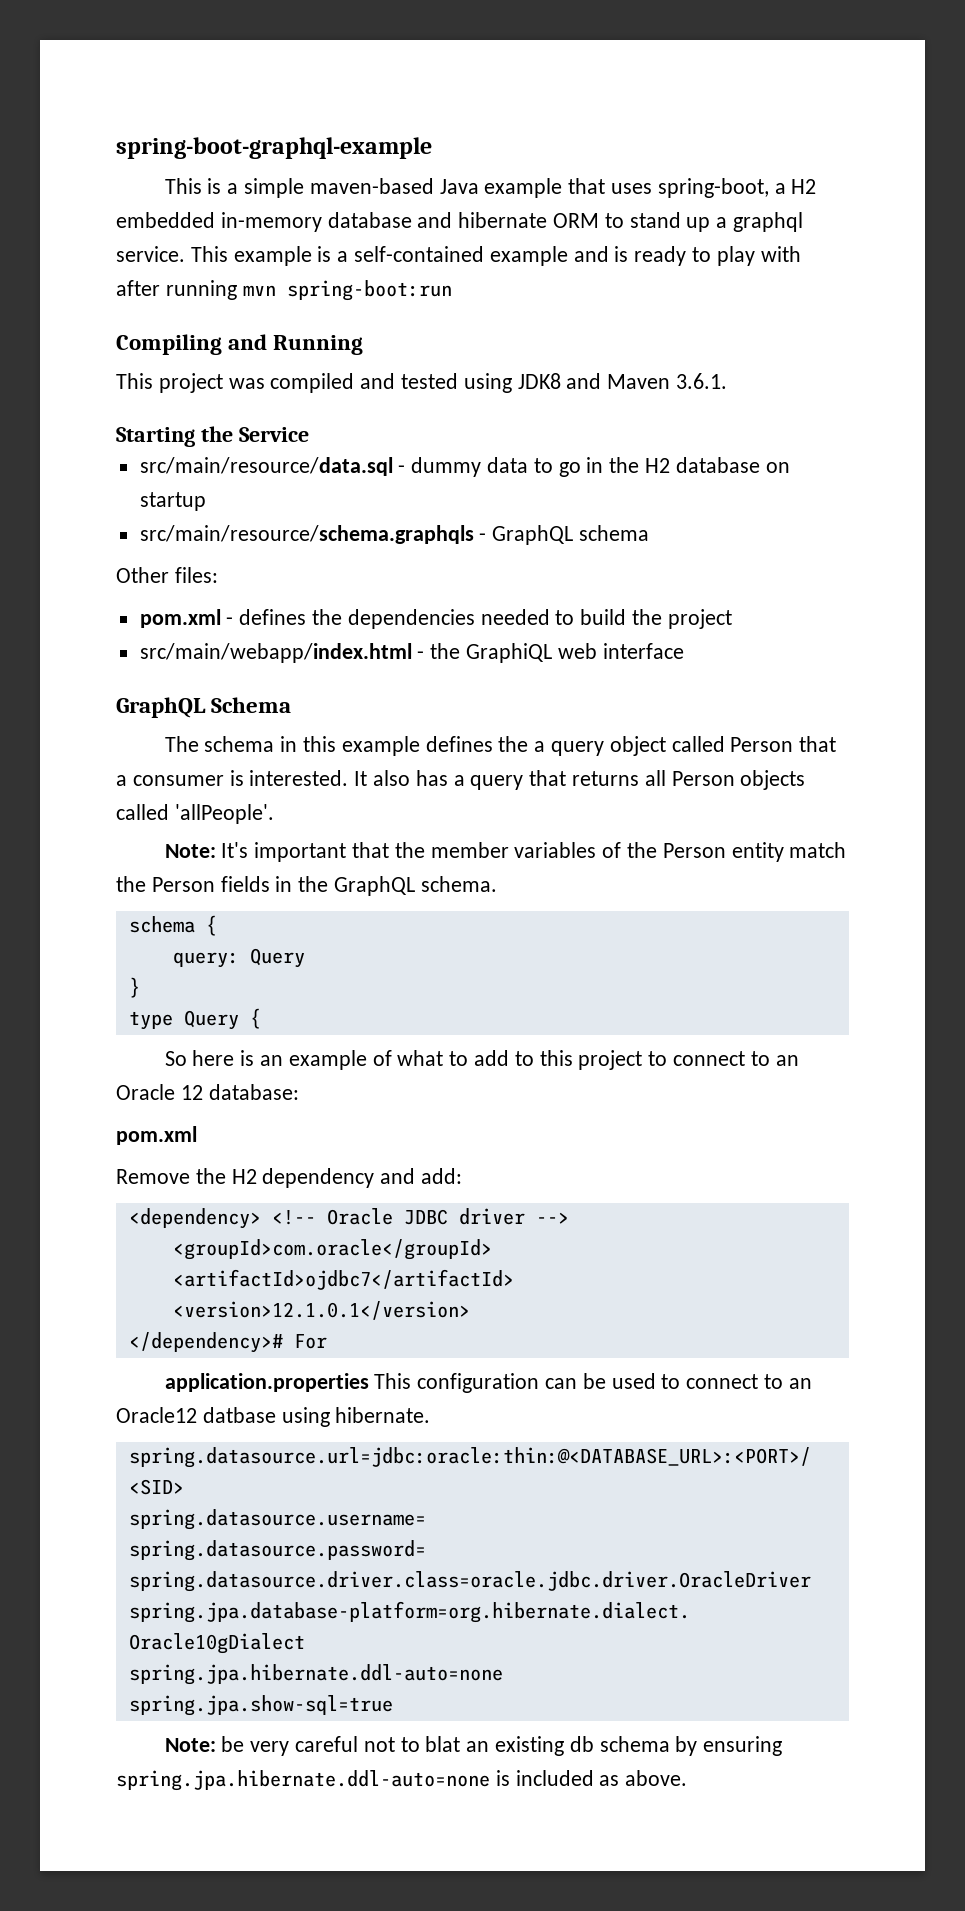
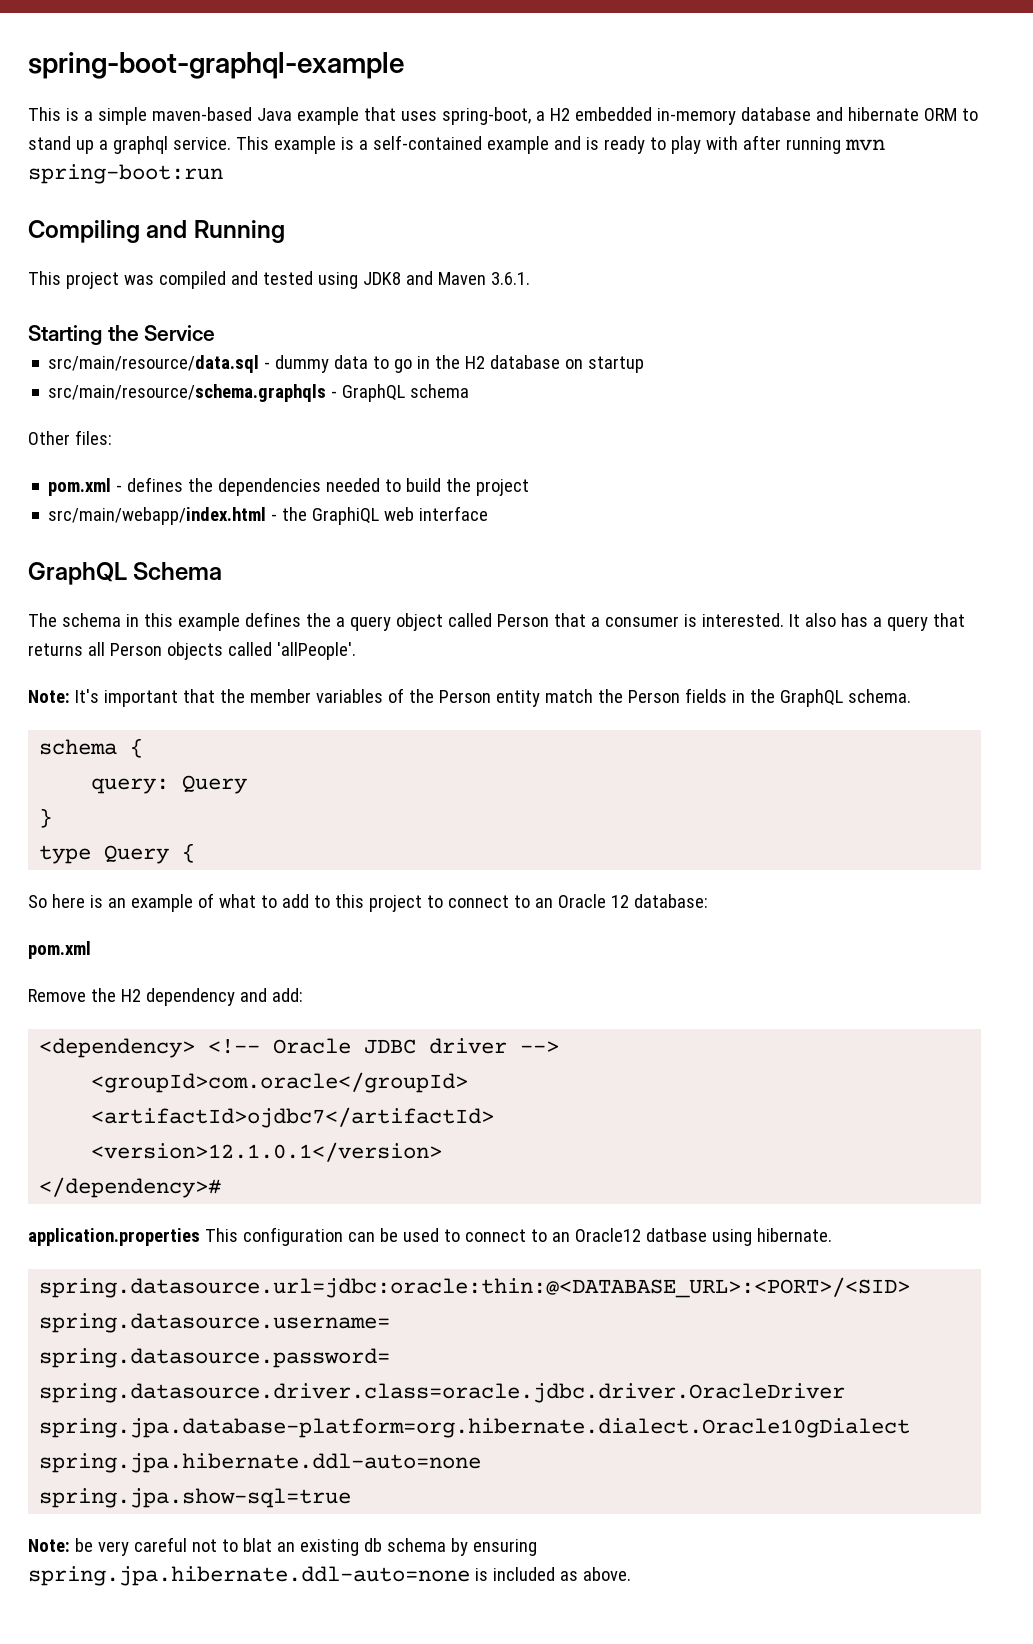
[293,1334,327,1349] For -> (222, 1187) none

